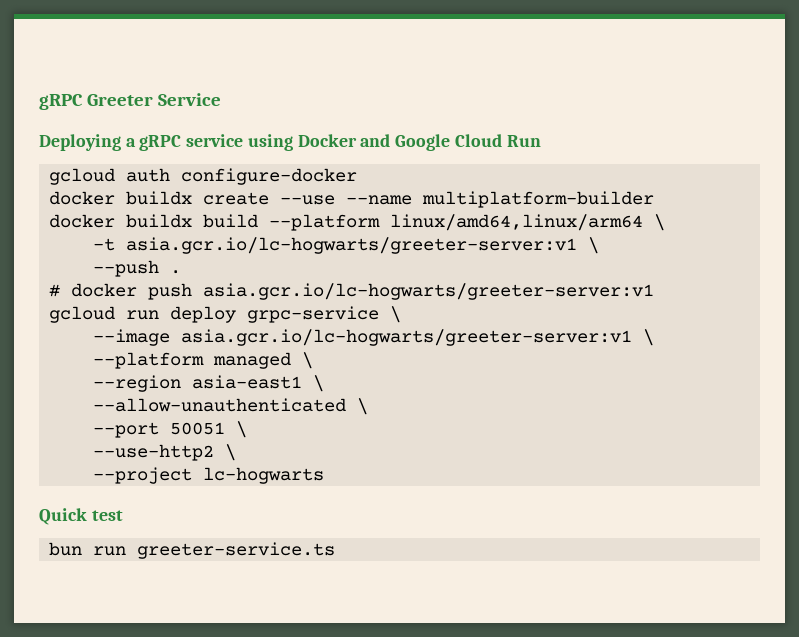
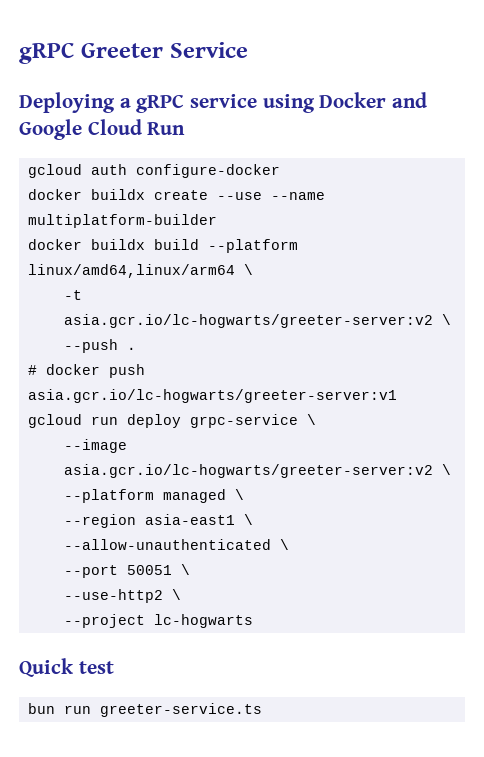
[125,237,577,254] asia.gcr.io/lc-hogwarts/greeter-server:v1 -> [64,314,434,328] asia.gcr.io/lc-hogwarts/greeter-server:v2
[180,329,632,346] asia.gcr.io/lc-hogwarts/greeter-server:v1 -> [64,464,434,478] asia.gcr.io/lc-hogwarts/greeter-server:v2

